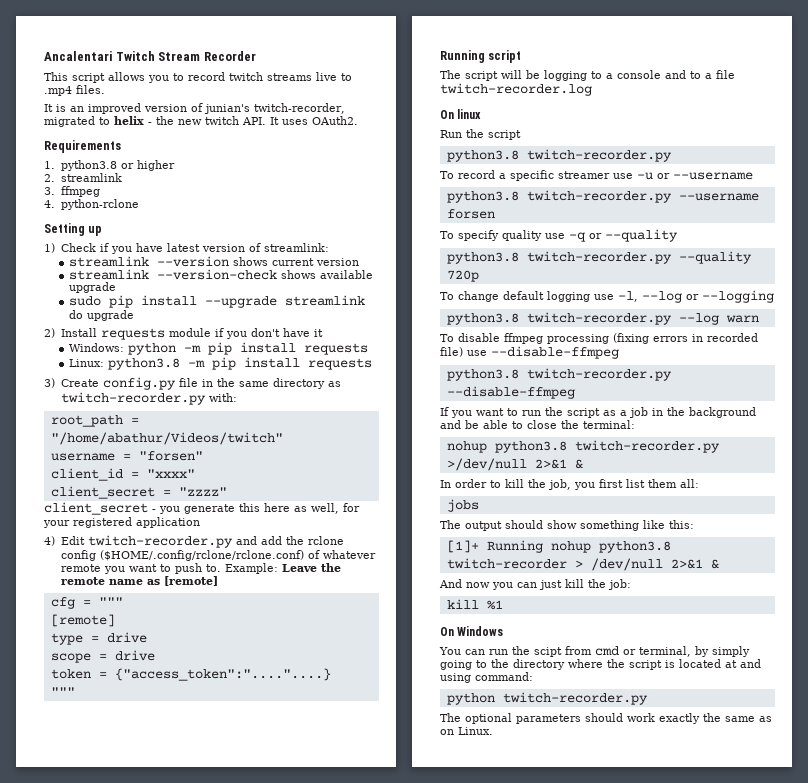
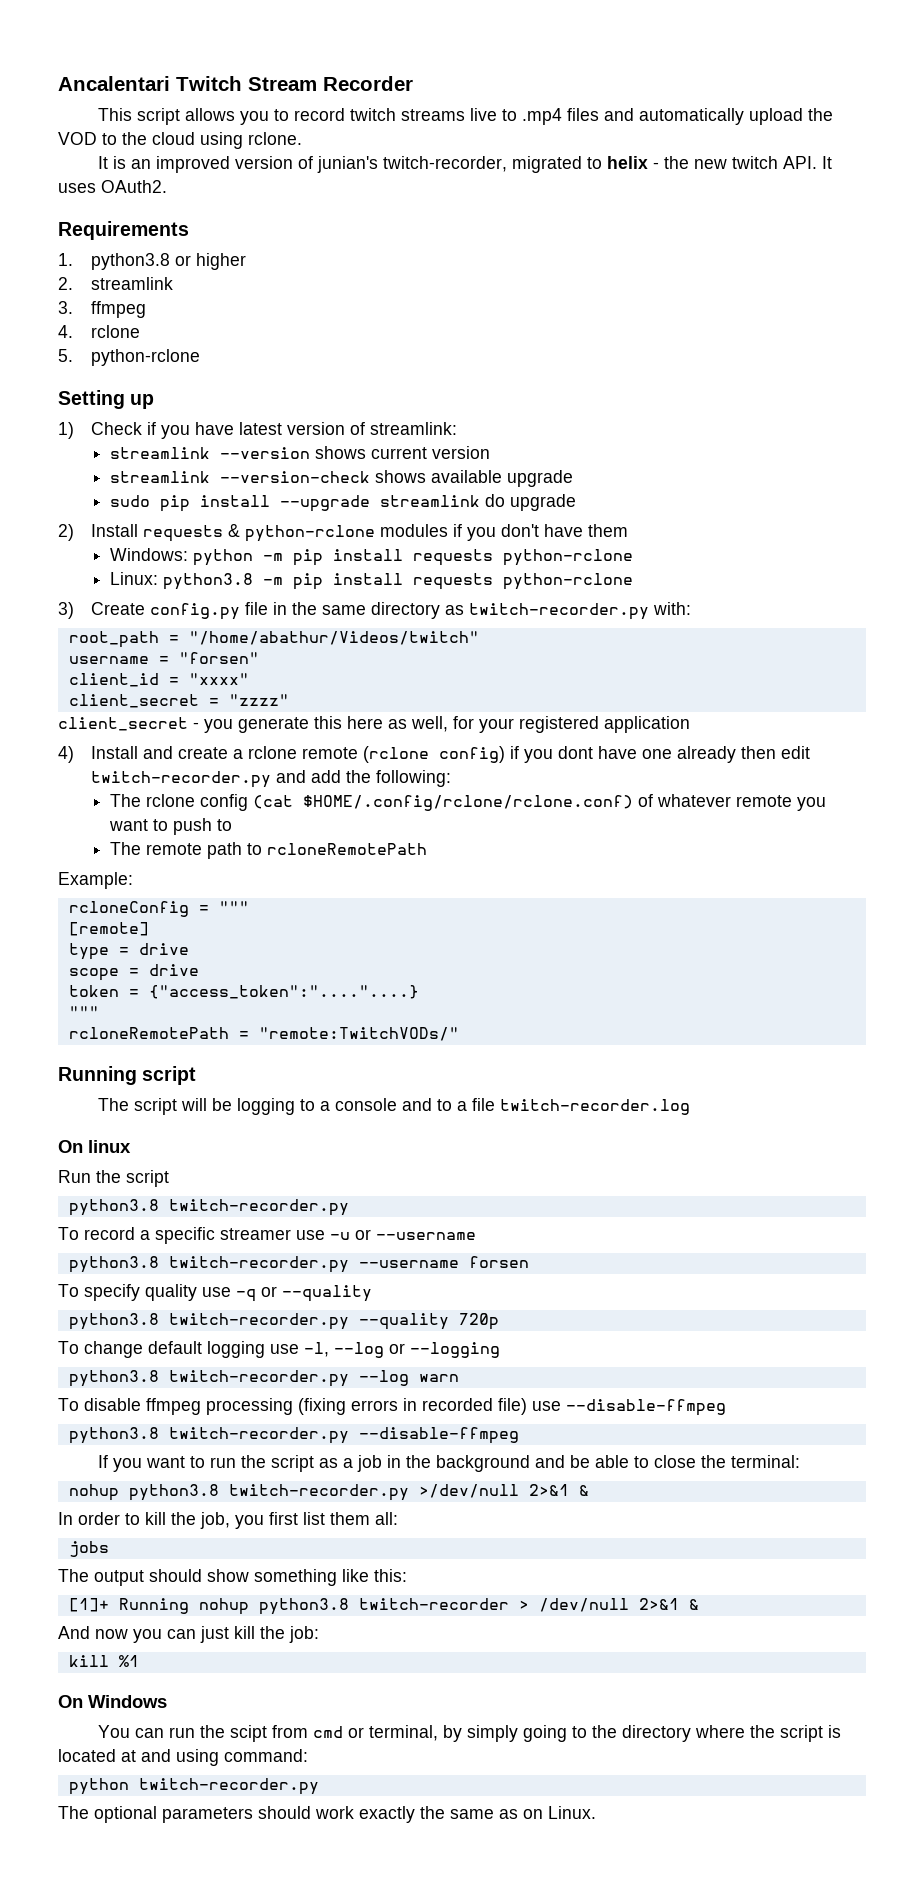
[76,85,105,94] files. -> [567,108,834,125] [58,132,302,149] files and automatically upload the VOD to the cloud using rclone.
(55, 204) none -> [90,325,140,338] [58,349,73,362] rclone // 5.
[168,328,211,337] module -> [227,524,448,542] & python-rclone modules
[313,329,323,337] it -> [587,524,628,537] them
(369, 349) none -> [502,549,633,566] python-rclone
(373, 364) none -> [502,573,633,590] python-rclone
[60,535,344,548] [60,550,304,561] Edit twitch-recorder.py and add the rclone config ($HOME/.config/rclone/rclone.conf) -> [90,746,810,763] [90,770,451,788] [109,794,633,811] Install and create a rclone remote (rclone config) if you dont have one already then edit twitch-recorder.py and add the following: // The rclone config (cat $HOME/.config/rclone/rclone.conf)
[205,563,341,574] [60,576,218,586] [50,597,75,609] to. Example: Leave the remote name as [remote] // cfg -> [216,819,232,831] [109,842,427,859] [58,872,133,889] [68,901,189,917] to // The remote path to rcloneRemotePath // Example: // rcloneConfig
(75, 691) none -> [68,1027,459,1041] // rcloneRemotePath = "remote:TwitchVODs/"

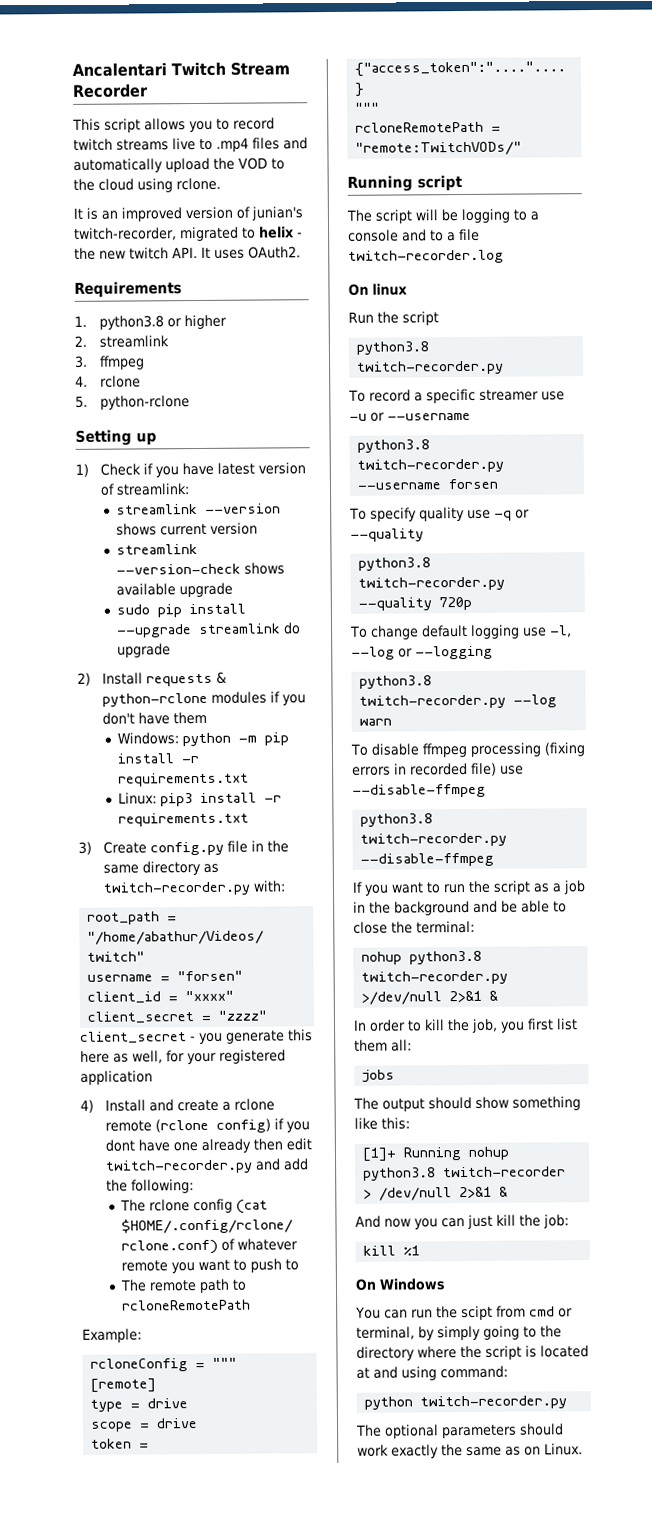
[412,549,633,566] requests python-rclone -> [180,755,200,764] [117,772,249,787] -r requirements.txt
[162,573,633,590] python3.8 -m pip install requests python-rclone -> [159,792,282,807] [117,812,249,827] pip3 install -r requirements.txt

